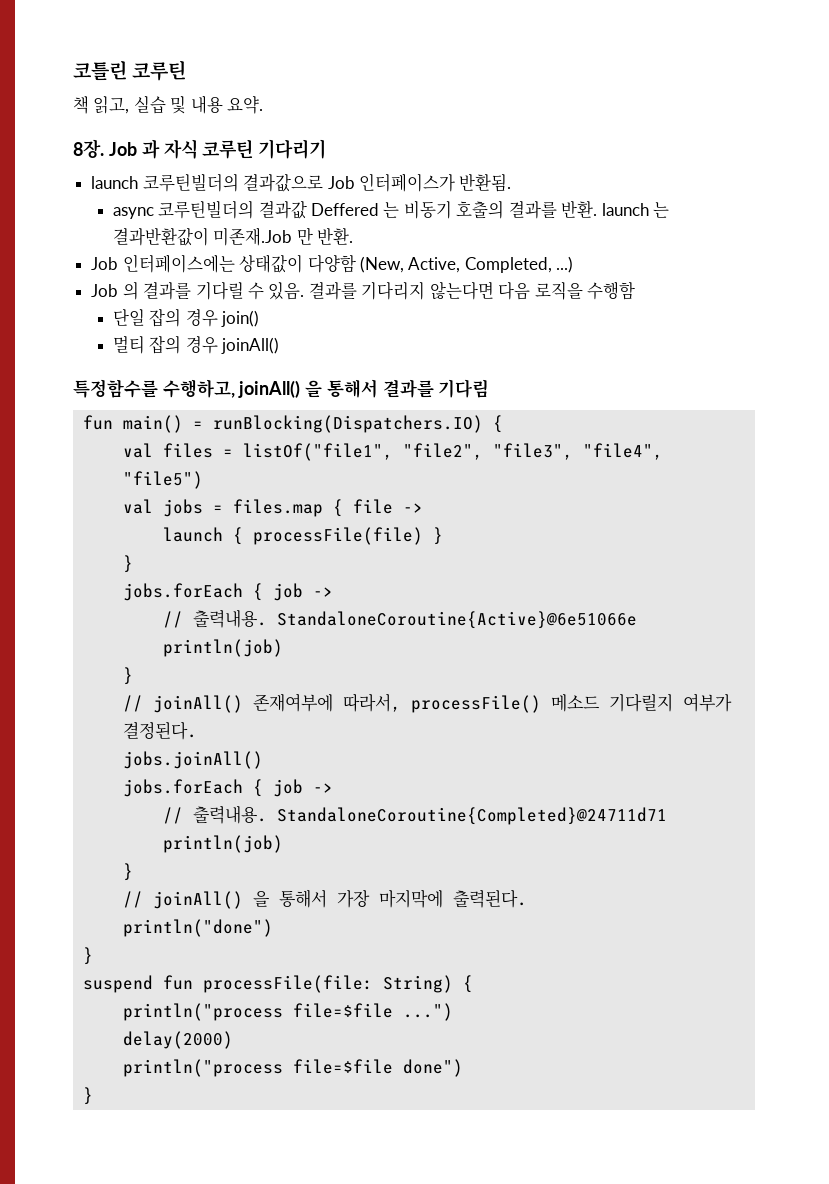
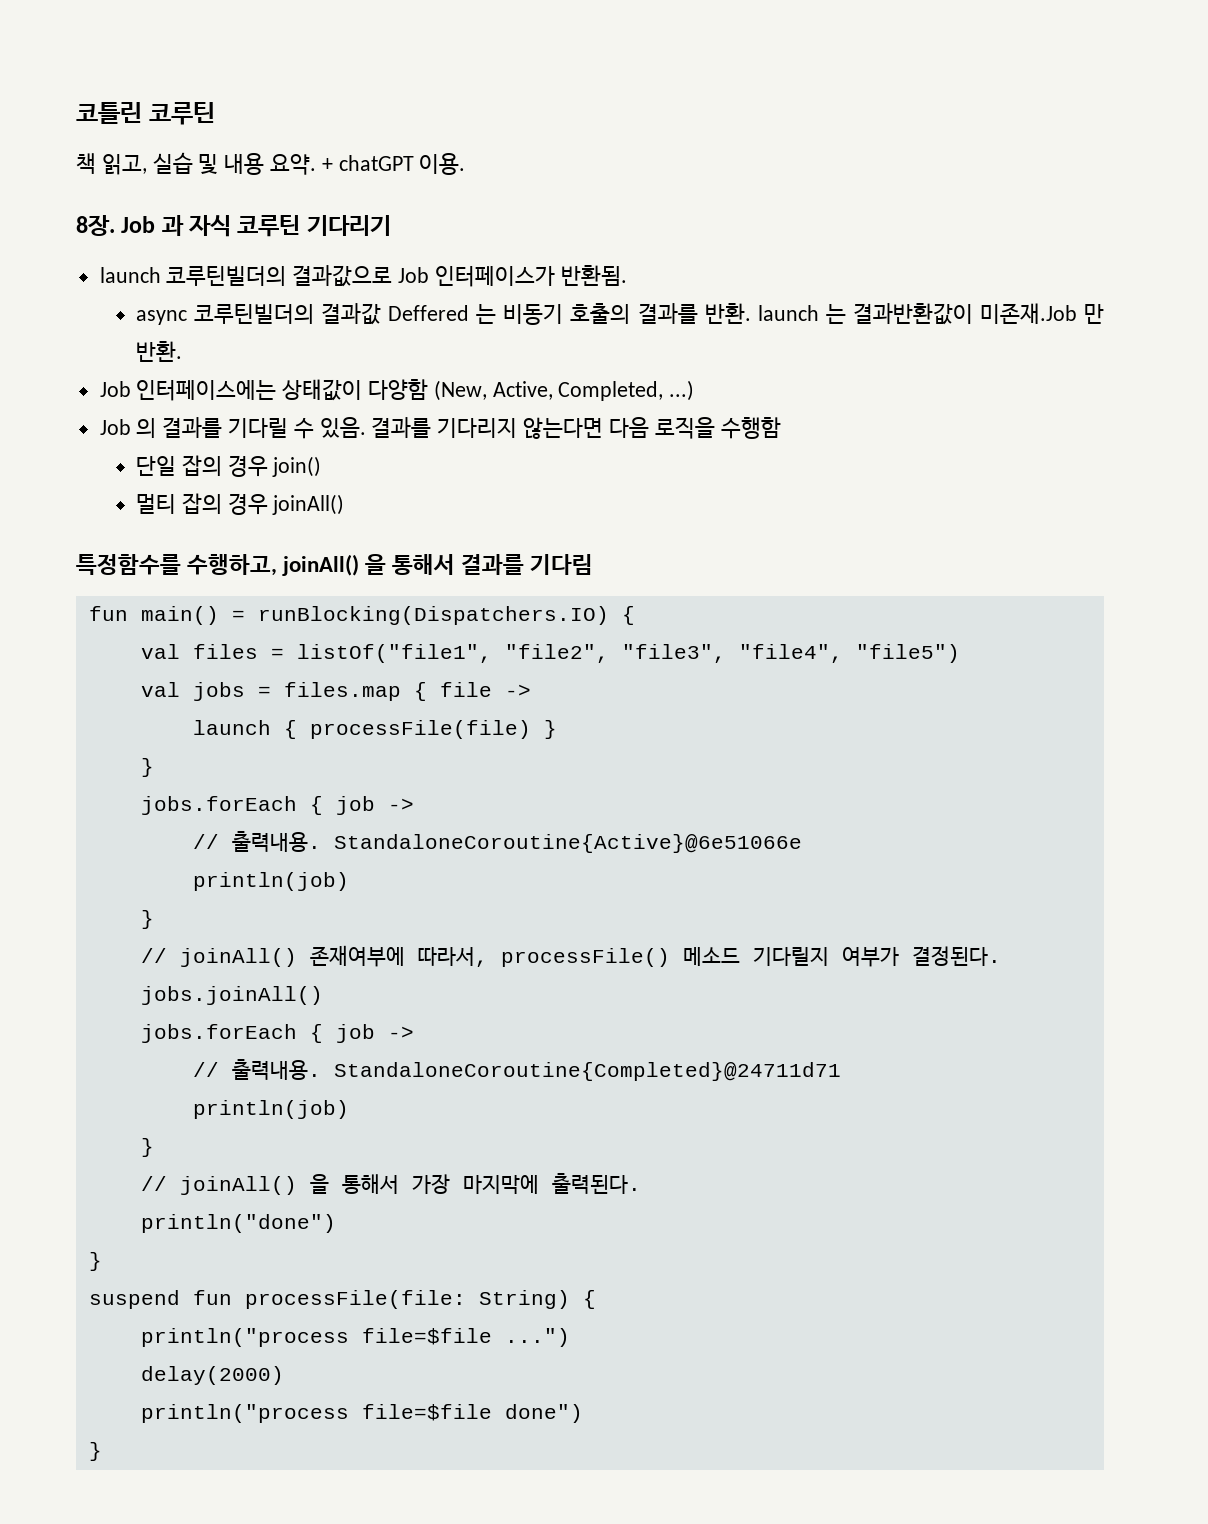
(264, 105) none -> [321,153,466,175] + chatGPT 이용.

